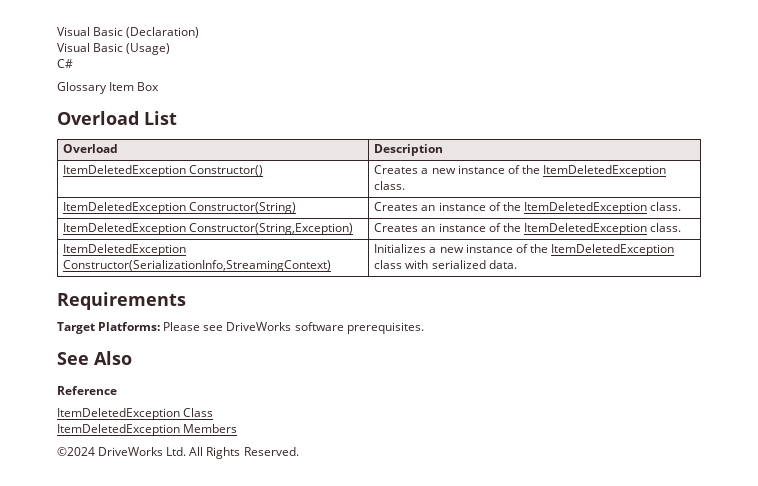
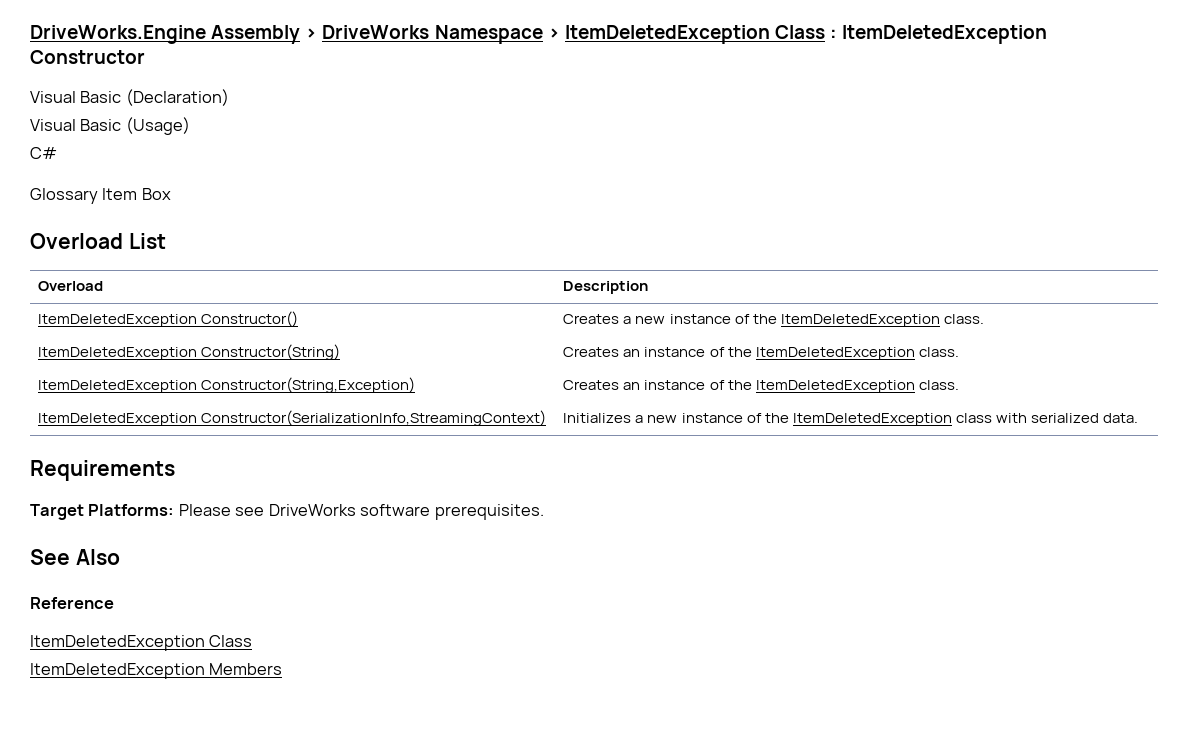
(57, 31) none -> [30,25,1048,44] [30,50,145,64] DriveWorks.Engine Assembly > DriveWorks Namespace > ItemDeletedException Class : ItemDeletedException Constructor //
[57,447,299,459] // ©2024 DriveWorks Ltd. All Rights Reserved. -> (283, 669) none

